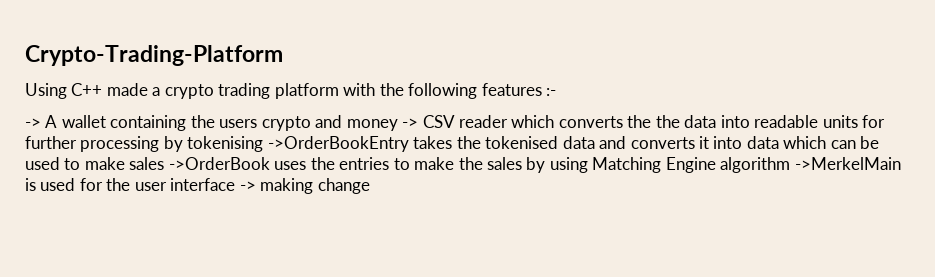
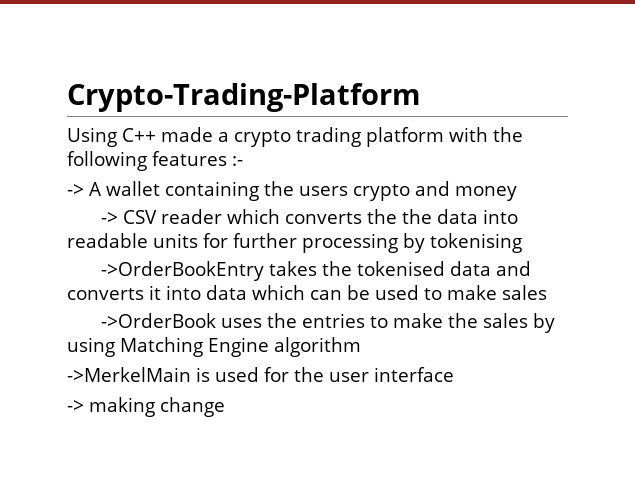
(398, 125) none -> (517, 193) //
(264, 144) none -> (522, 243) //
(165, 163) none -> (547, 292) //
(791, 165) none -> (361, 347) //
(236, 184) none -> (454, 374) //

